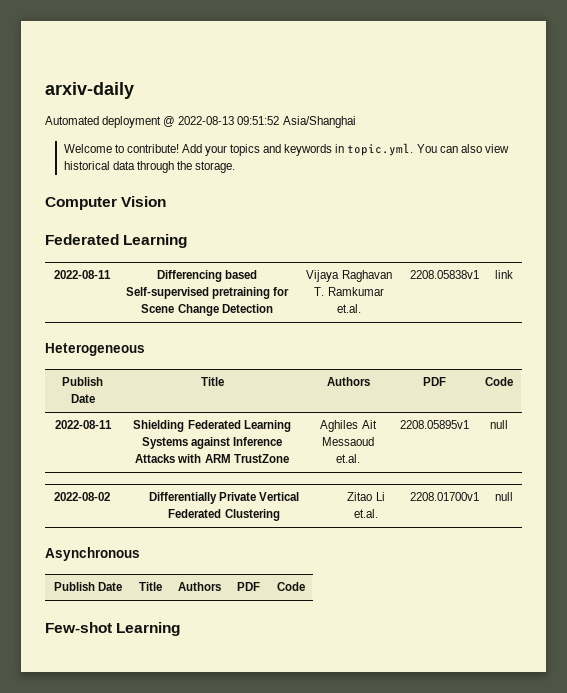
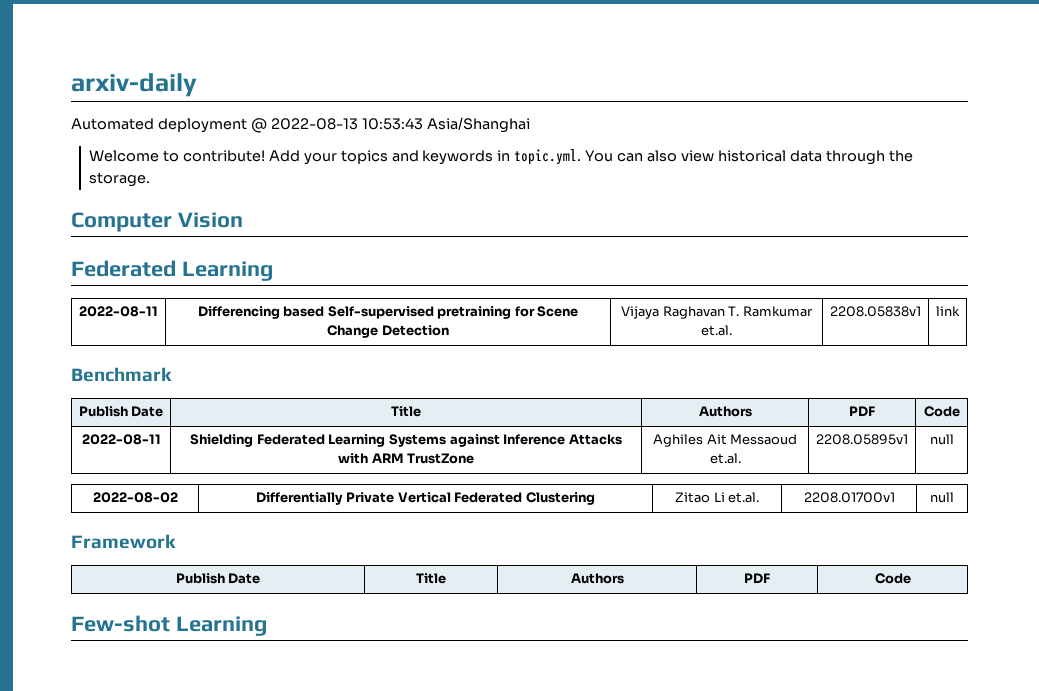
[237,116,280,125] 09:51:52 -> [361,118,423,130] 10:53:43
[45,343,145,356] Heterogeneous -> [71,367,172,382] Benchmark
[45,547,140,561] Asynchronous -> [71,534,176,549] Framework

